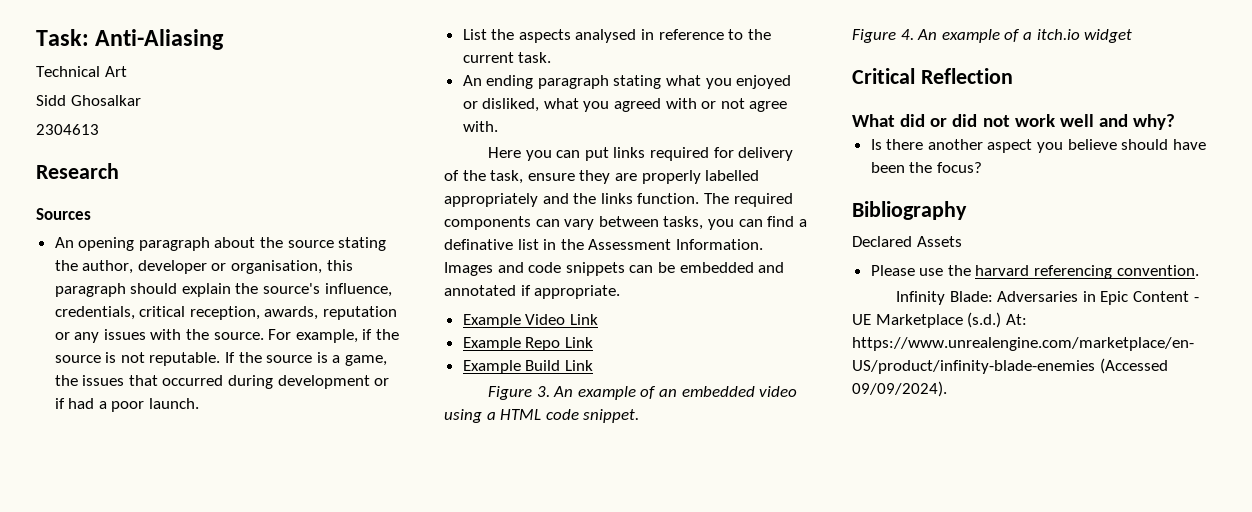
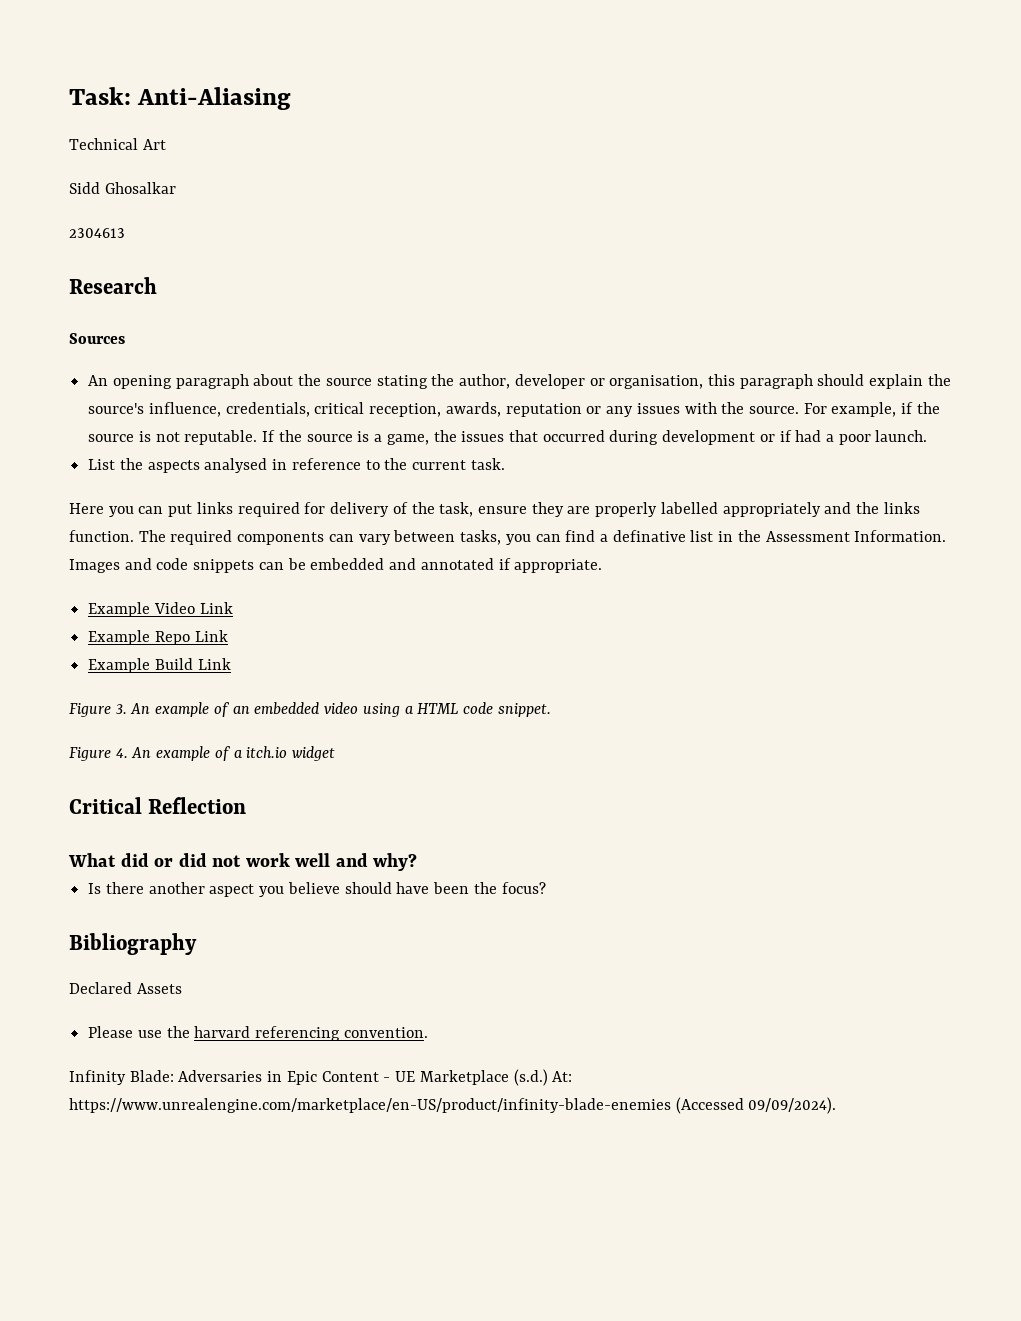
[462,75,792,89] [462,98,788,112] [462,121,498,132] // An ending paragraph stating what you enjoyed or disliked, what you agreed with or not agree with. -> (505, 464) none

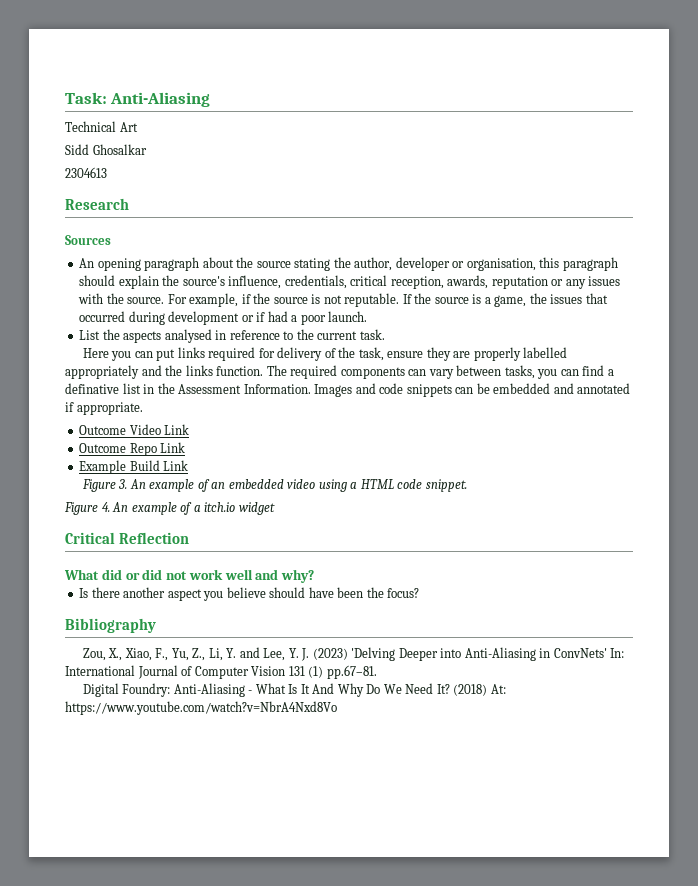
[88,602,151,617] Example -> [79,425,127,435] Outcome
[88,630,151,645] Example -> [79,443,127,453] Outcome
[69,982,182,994] [88,1026,428,1041] [69,1069,573,1086] [69,1097,837,1114] Declared Assets // Please use the harvard referencing convention. // Infinity Blade: Adversaries in Epic Content - UE Marketplace (s.d.) At: https://www.unrealengine.com/marketplace/en-US/product/infinity-blade-enemies (Accessed 09/09/2024). -> [82,647,625,661] [65,665,377,679] [82,683,506,697] [65,701,337,715] Zou, X., Xiao, F., Yu, Z., Li, Y. and Lee, Y. J. (2023) 'Delving Deeper into Anti-Aliasing in ConvNets' In: International Journal of Computer Vision 131 (1) pp.67–81. // Digital Foundry: Anti-Aliasing - What Is It And Why Do We Need It? (2018) At: https://www.youtube.com/watch?v=NbrA4Nxd8Vo

